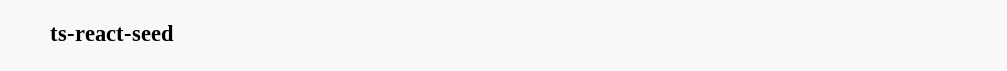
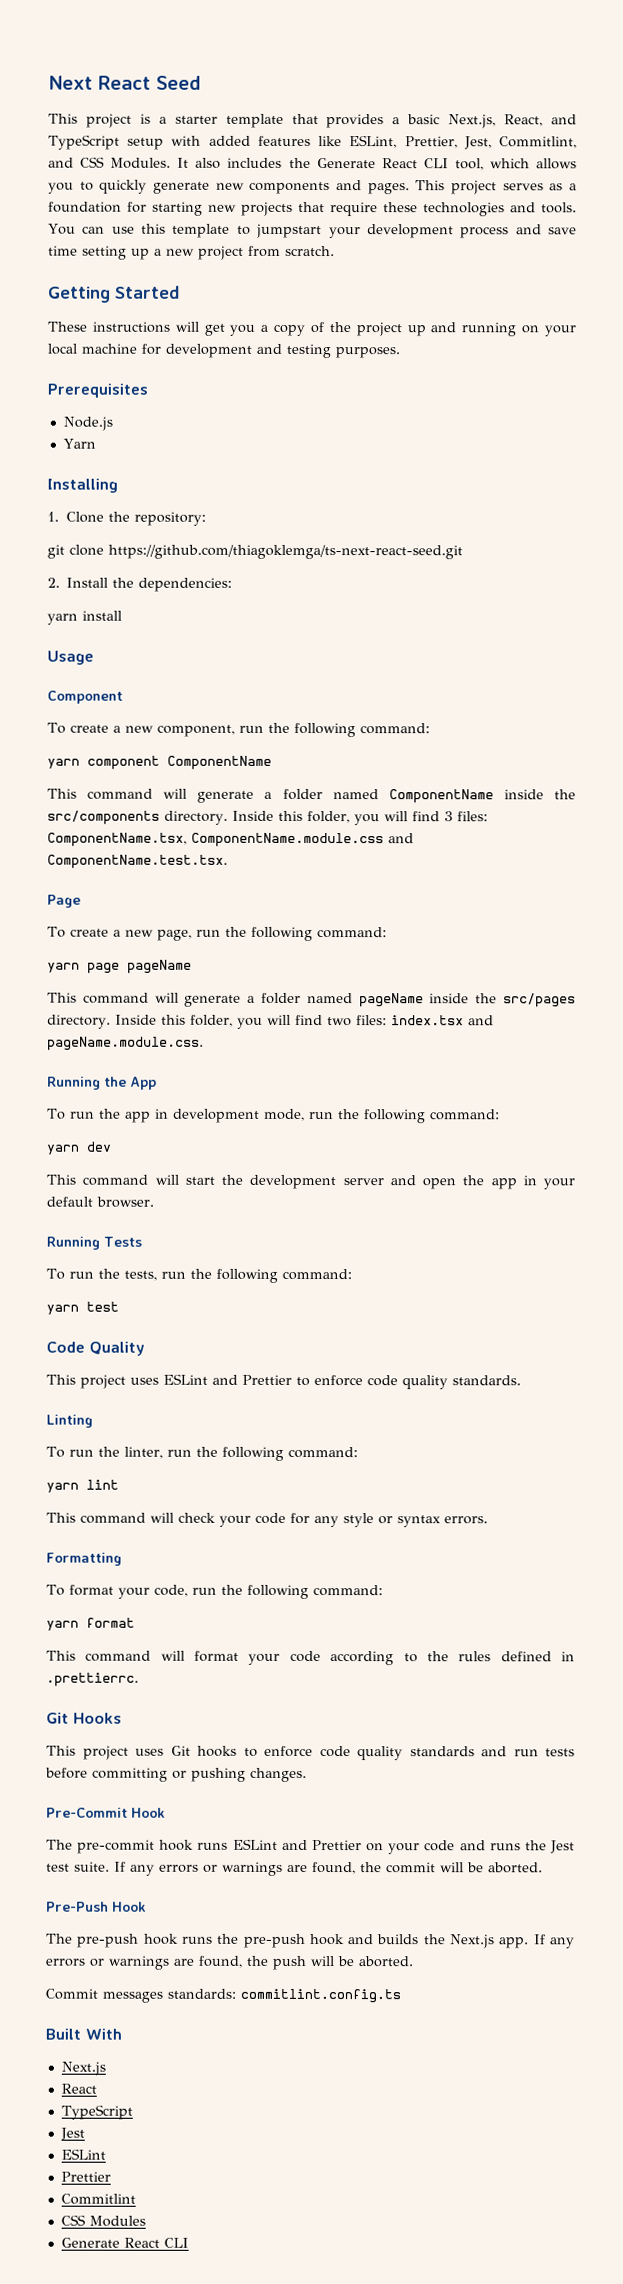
[50,25,174,41] ts-react-seed -> [48,75,201,90] [48,113,578,129] [48,134,577,150] [48,156,577,171] [48,179,578,195] [48,201,577,217] [48,223,577,239] [48,245,335,260] [48,285,180,303] [47,321,576,337] [47,343,400,359] [47,383,148,398] [62,416,113,431] [62,438,96,449] [47,478,118,493] [47,511,206,526] [47,544,463,560] [47,577,233,592] [47,610,122,625] [47,650,94,665] [47,690,123,704] [47,722,430,738] [47,755,272,770] [47,788,576,804] [47,810,488,826] [47,832,414,848] [47,854,228,869] [47,894,81,908] [47,926,387,942] [47,959,192,974] [47,992,576,1008] [47,1014,494,1029] [47,1036,204,1051] [47,1076,157,1090] [47,1108,500,1124] [46,1141,112,1155] [46,1174,575,1190] [46,1196,154,1208] [46,1236,142,1250] [46,1268,352,1283] [46,1301,119,1315] [46,1341,145,1356] [46,1373,521,1390] [46,1414,93,1428] [46,1446,358,1461] [46,1479,119,1493] [46,1512,488,1528] [46,1552,122,1566] [46,1584,383,1599] [46,1617,135,1631] [46,1650,576,1666] [46,1672,139,1687] [46,1712,122,1724] [46,1745,575,1761] [45,1767,307,1782] [46,1807,166,1818] [46,1838,575,1855] [46,1861,543,1876] [46,1901,147,1912] [46,1933,576,1949] [45,1955,414,1970] [45,1988,401,2004] [45,2028,122,2040] [60,2061,106,2076] [60,2083,97,2094] [60,2104,133,2120] [59,2127,85,2141] [60,2148,106,2160] [60,2171,111,2182] [60,2193,136,2205] [60,2214,146,2227] [60,2237,189,2248] Next React Seed // This project is a starter template that provides a basic Next.js, React, and TypeScript setup with added features like ESLint, Prettier, Jest, Commitlint, and CSS Modules. It also includes the Generate React CLI tool, which allows you to quickly generate new components and pages. This project serves as a foundation for starting new projects that require these technologies and tools. You can use this template to jumpstart your development process and save time setting up a new project from scratch. // Getting Started // These instructions will get you a copy of the project up and running on your local machine for development and testing purposes. // Prerequisites // Node.js // Yarn // Installing // 1. Clone the repository: // git clone https://github.com/thiagoklemga/ts-next-react-seed.git // 2. Install the dependencies: // yarn install // Usage // Component // To create a new component, run the following command: // yarn component ComponentName // This command will generate a folder named ComponentName inside the src/components directory. Inside this folder, you will find 3 files: ComponentName.tsx, ComponentName.module.css and ComponentName.test.tsx. // Page // To create a new page, run the following command: // yarn page pageName // This command will generate a folder named pageName inside the src/pages directory. Inside this folder, you will find two files: index.tsx and pageName.module.css. // Running the App // To run the app in development mode, run the following command: // yarn dev // This command will start the development server and open the app in your default browser. // Running Tests // To run the tests, run the following command: // yarn test // Code Quality // This project uses ESLint and Prettier to enforce code quality standards. // Linting // To run the linter, run the following command: // yarn lint // This command will check your code for any style or syntax errors. // Formatting // To format your code, run the following command: // yarn format // This command will format your code according to the rules defined in .prettierrc. // Git Hooks // This project uses Git hooks to enforce code quality standards and run tests before committing or pushing changes. // Pre-Commit Hook // The pre-commit hook runs ESLint and Prettier on your code and runs the Jest test suite. If any errors or warnings are found, the commit will be aborted. // Pre-Push Hook // The pre-push hook runs the pre-push hook and builds the Next.js app. If any errors or warnings are found, the push will be aborted. // Commit messages standards: commitlint.config.ts // Built With // Next.js // React // TypeScript // Jest // ESLint // Prettier // Commitlint // CSS Modules // Generate React CLI

